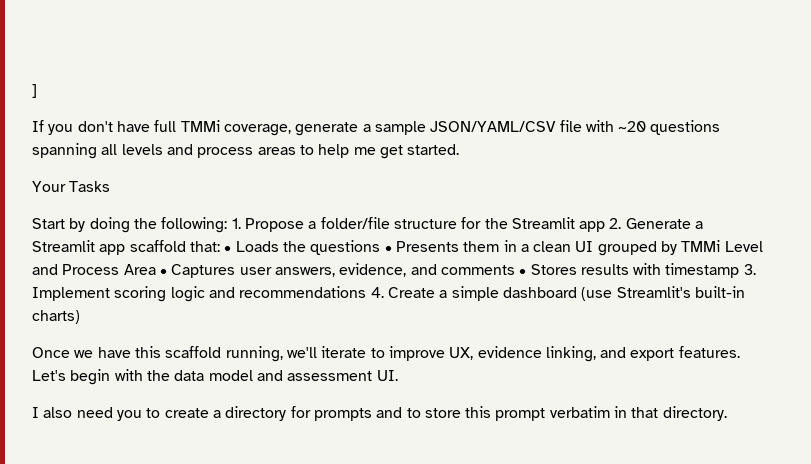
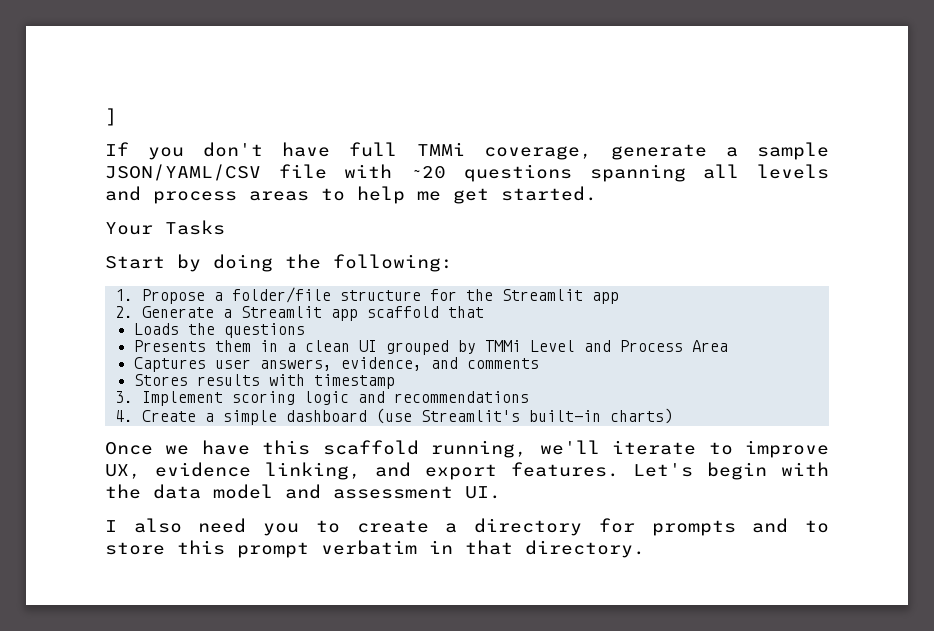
(228, 225) none -> (453, 263) //
(606, 226) none -> (620, 298) //
[189,241,232,252] that: • -> [448,306,485,318] that //
[384,246,392,252] • -> (305, 330) //
[159,269,167,275] • -> (728, 346) //
[519,269,527,275] • -> (539, 363) //
(740, 270) none -> (395, 381) //
(367, 292) none -> (530, 397) //

